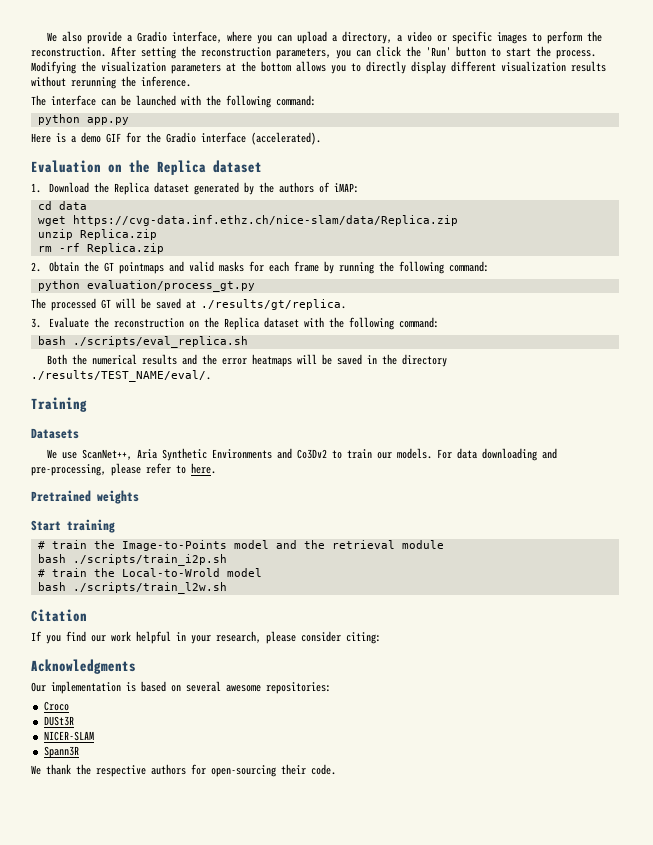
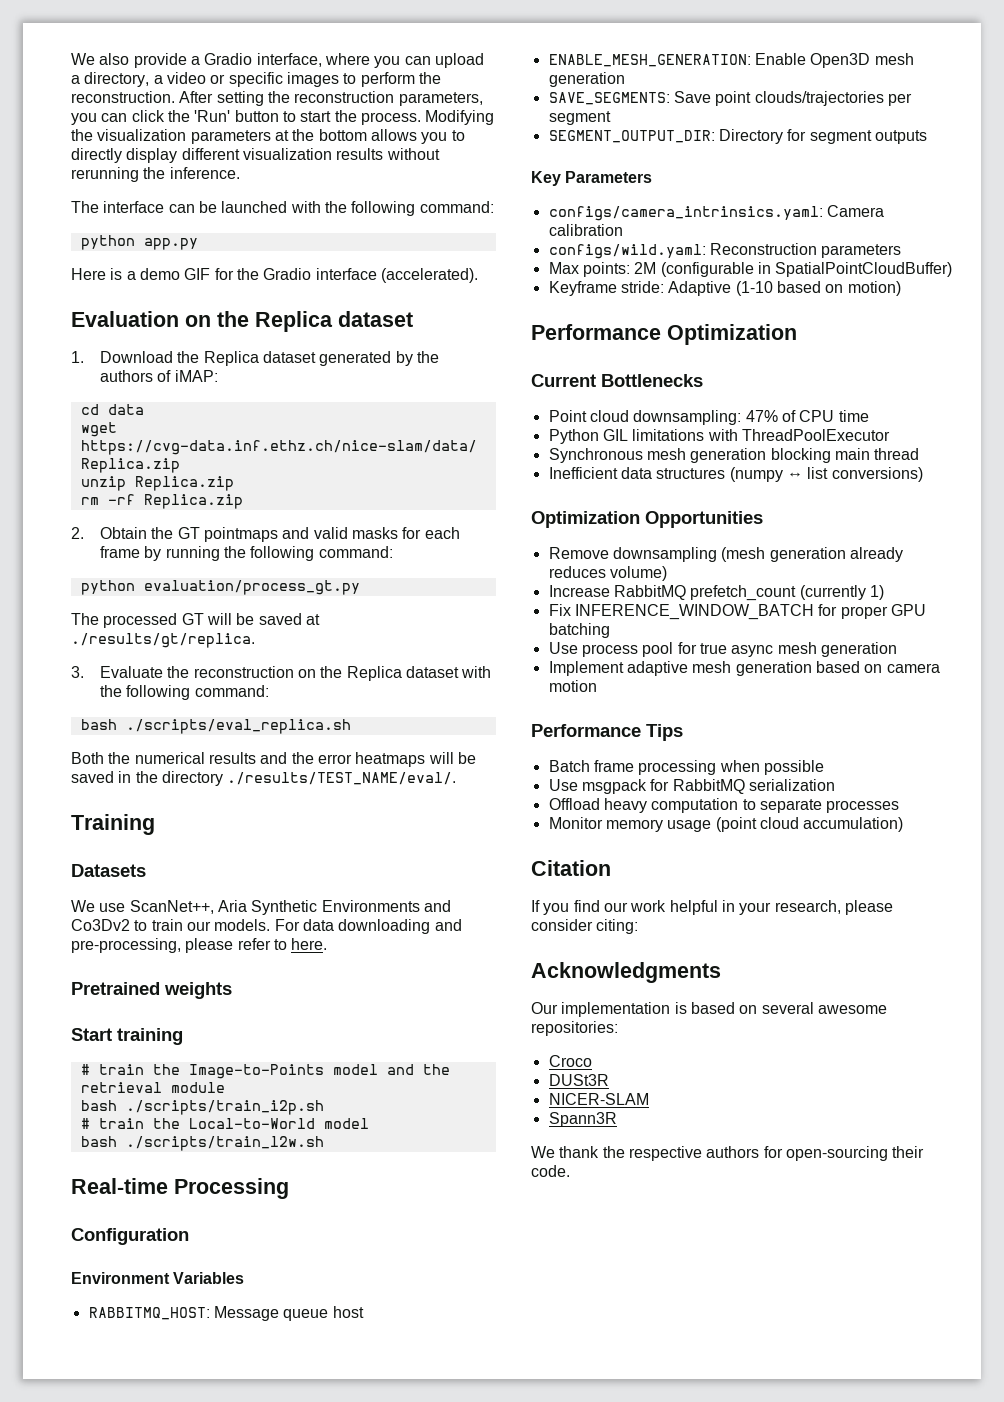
[121,568,220,577] Local-to-Wrold -> [188,1118,315,1129] Local-to-World
(227, 588) none -> [71,1178,289,1199] [71,1228,189,1245] [71,1272,245,1284] [88,1306,364,1321] [548,53,914,68] [548,72,625,87] [548,91,912,106] [548,111,611,125] [548,129,927,144] [531,171,653,186] [548,205,884,221] [548,224,623,236] [548,243,902,259] [548,262,953,277] [548,281,901,296] [531,324,797,345] [531,374,703,387] [548,410,869,425] [548,429,890,444] [548,448,920,463] [548,467,923,482] [531,511,763,528] [548,547,903,562] [548,566,667,581] [548,585,884,601] [548,604,926,620] [548,623,610,638] [548,642,897,657] [548,661,940,676] [548,680,597,692] [531,724,683,741] [548,760,824,775] [548,779,835,794] [548,798,900,813] [548,817,904,832] // Real-time Processing // Configuration // Environment Variables // RABBITMQ_HOST: Message queue host // ENABLE_MESH_GENERATION: Enable Open3D mesh generation // SAVE_SEGMENTS: Save point clouds/trajectories per segment // SEGMENT_OUTPUT_DIR: Directory for segment outputs // Key Parameters // configs/camera_intrinsics.yaml: Camera calibration // configs/wild.yaml: Reconstruction parameters // Max points: 2M (configurable in SpatialPointCloudBuffer) // Keyframe stride: Adaptive (1-10 based on motion) // Performance Optimization // Current Bottlenecks // Point cloud downsampling: 47% of CPU time // Python GIL limitations with ThreadPoolExecutor // Synchronous mesh generation blocking main thread // Inefficient data structures (numpy ↔ list conversions) // Optimization Opportunities // Remove downsampling (mesh generation already reduces volume) // Increase RabbitMQ prefetch_count (currently 1) // Fix INFERENCE_WINDOW_BATCH for proper GPU batching // Use process pool for true async mesh generation // Implement adaptive mesh generation based on camera motion // Performance Tips // Batch frame processing when possible // Use msgpack for RabbitMQ serialization // Offload heavy computation to separate processes // Monitor memory usage (point cloud accumulation)

